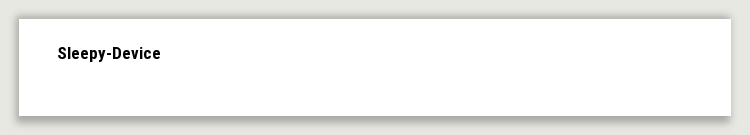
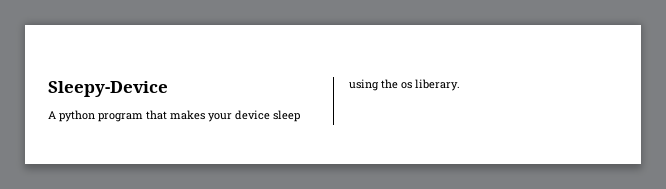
(161, 54) none -> [48,110,300,122] [349,79,460,91] // A python program that makes your device sleep using the os liberary.

